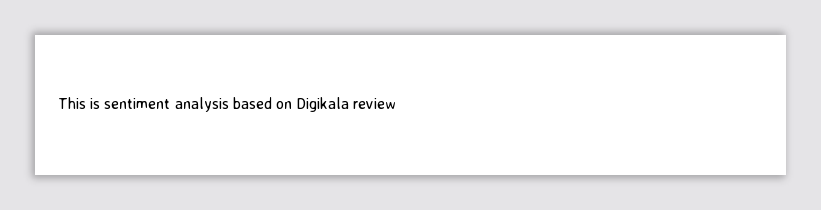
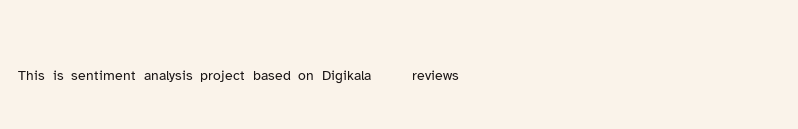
(229, 104) none -> [200,70,246,82] project
[353,98,397,109] review -> [412,70,459,80] reviews

